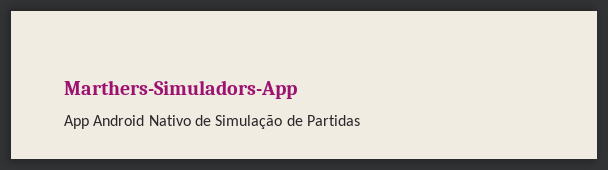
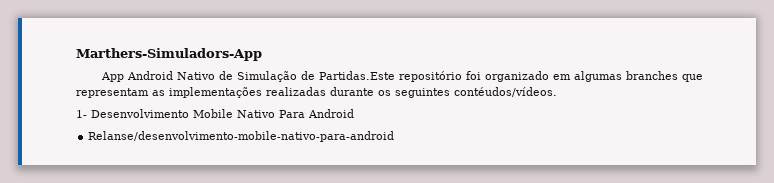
[306,115,360,126] Partidas -> [319,71,704,82] [76,87,557,98] [76,109,354,118] [88,131,395,142] Partidas.Este repositório foi organizado em algumas branches que representam as implementações realizadas durante os seguintes contéudos/vídeos. // 1- Desenvolvimento Mobile Nativo Para Android // Relanse/desenvolvimento-mobile-nativo-para-android

